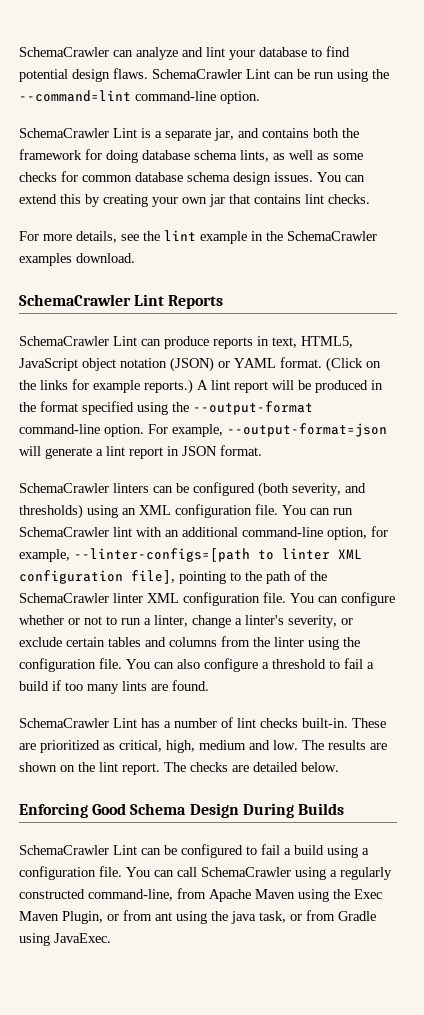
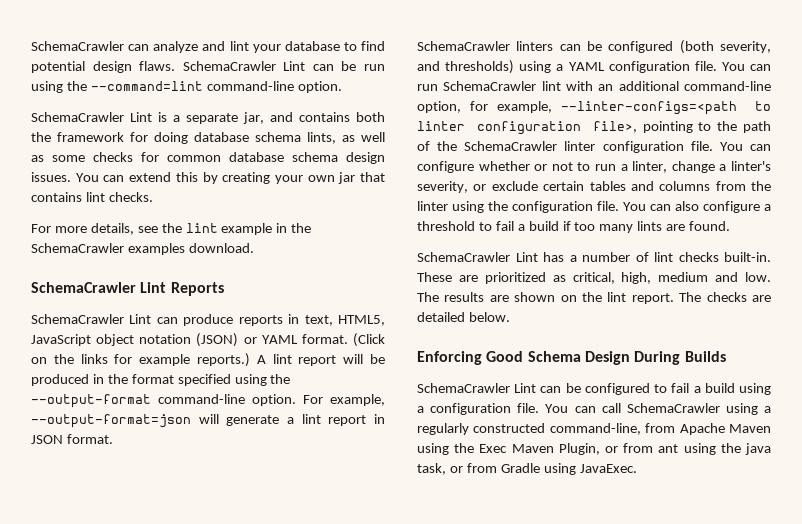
[122,505,171,515] an XML -> [556,62,605,71] a YAML
[74,548,250,562] --linter-configs=[path -> [560,101,737,115] --linter-configs=<path
[338,549,362,559] [19,570,175,584] XML configuration file], -> [476,121,637,135] configuration file>,
[147,593,179,603] XML -> (596, 146) none

